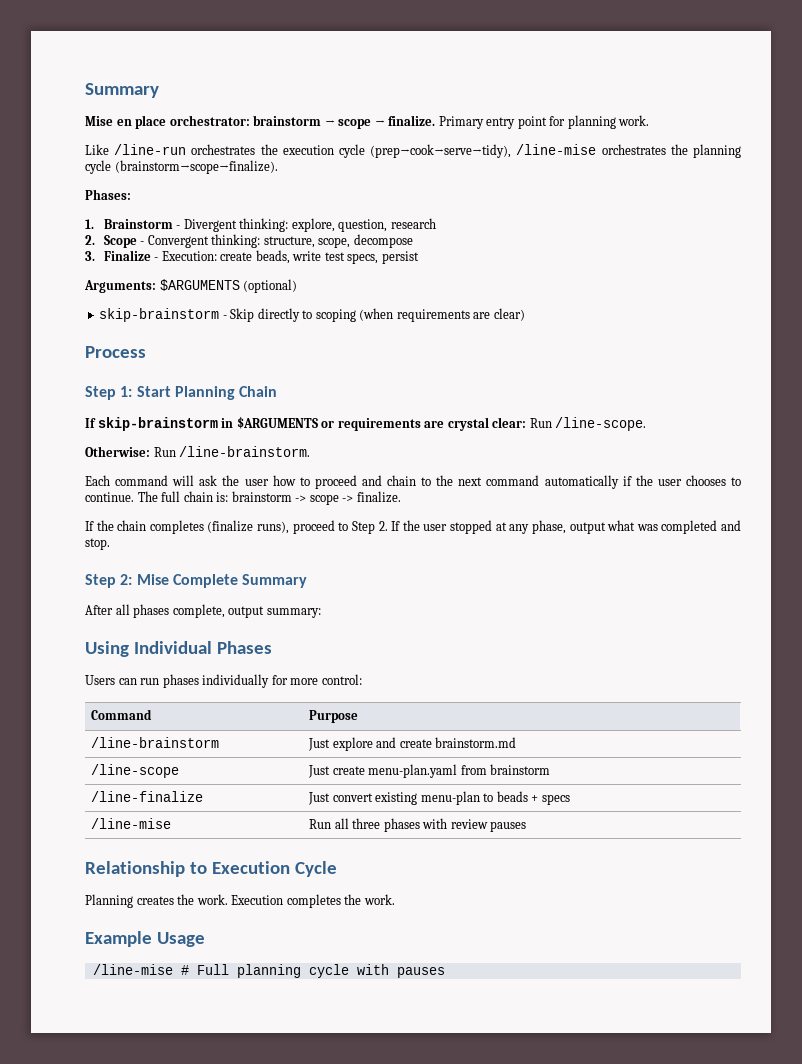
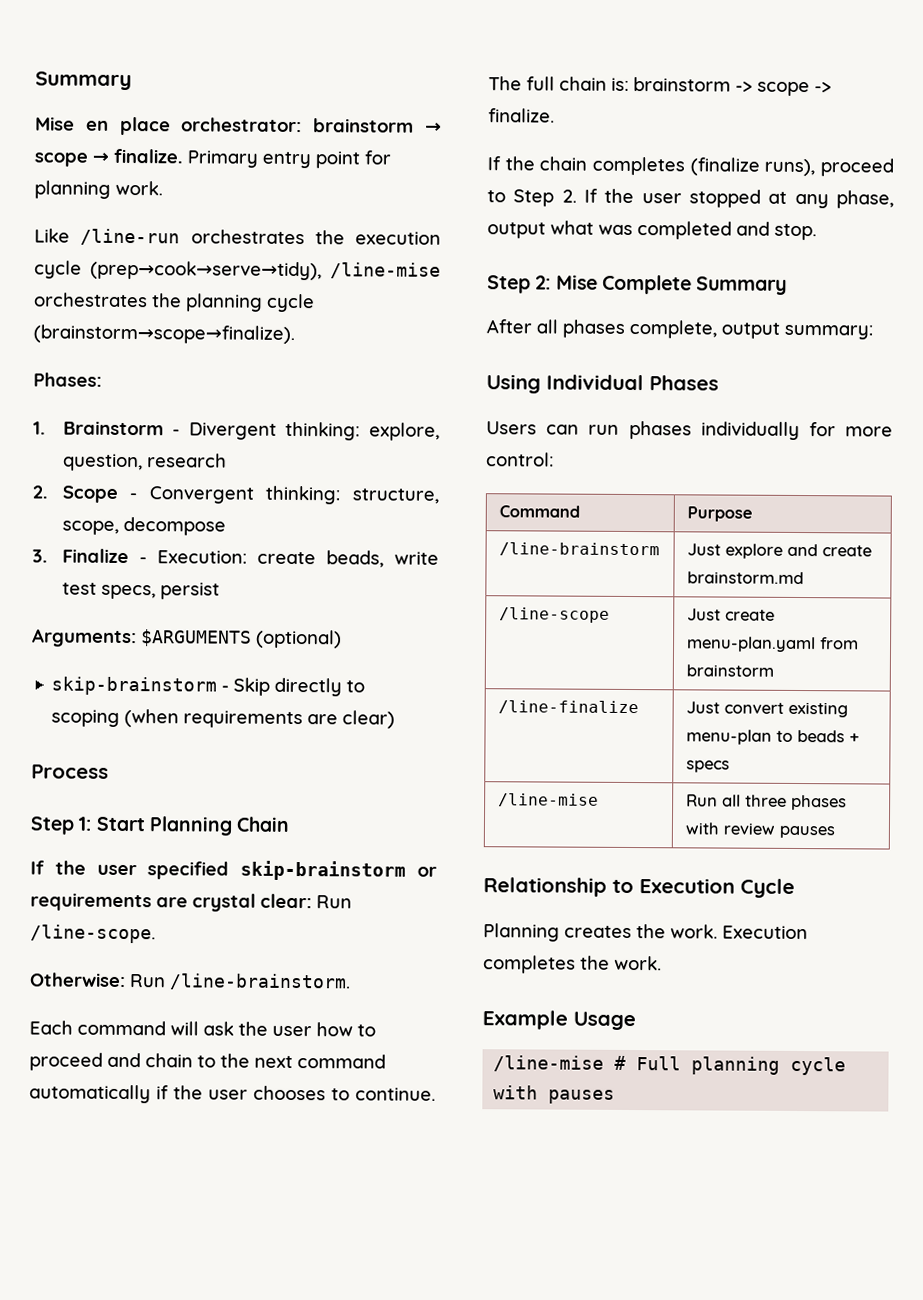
[97,416,318,431] skip-brainstorm in $ARGUMENTS -> [54,860,407,881] the user specified skip-brainstorm

